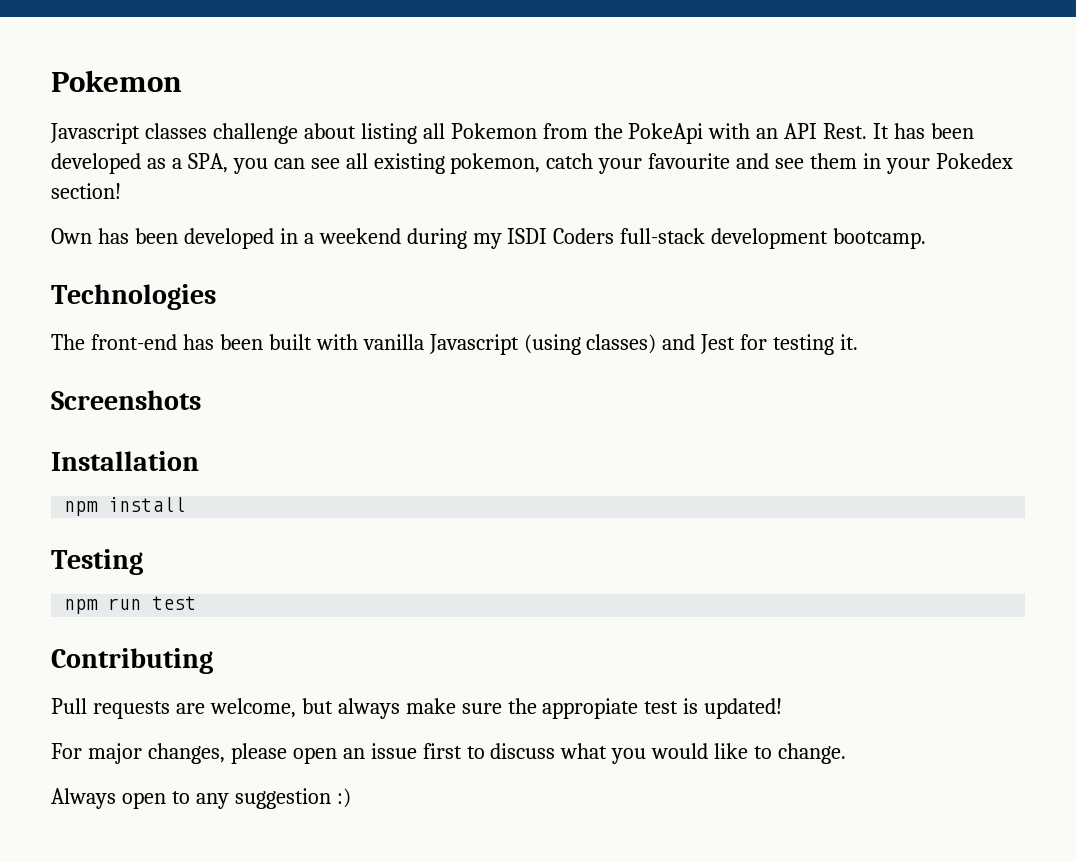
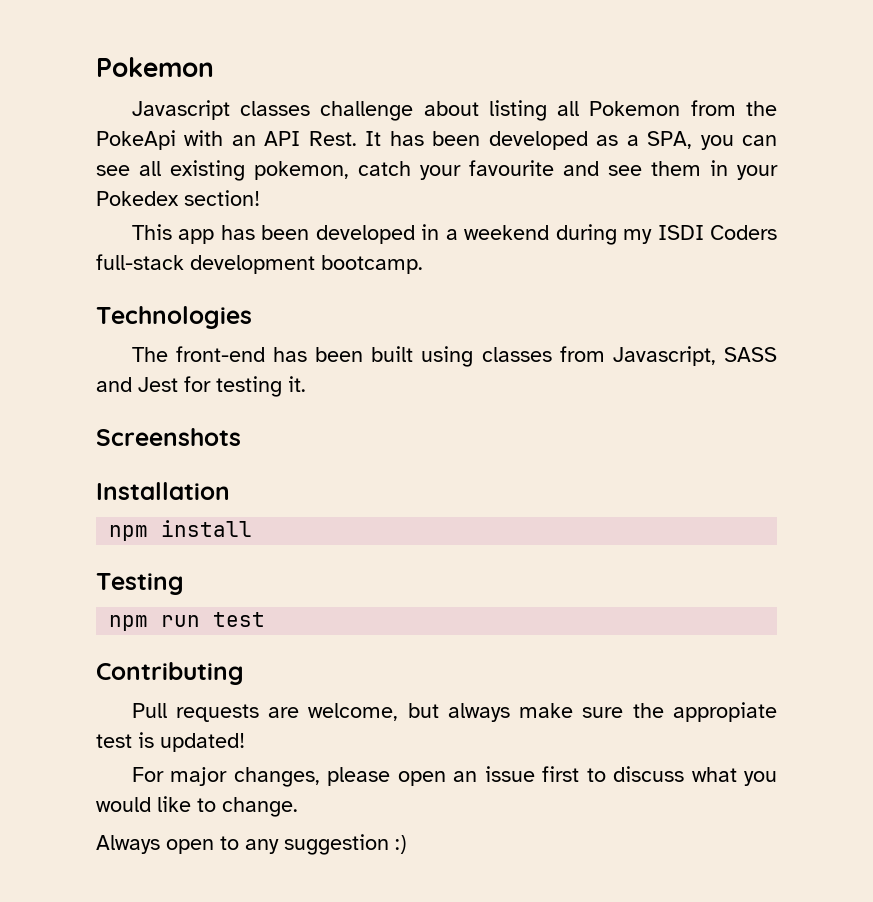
[51,228,92,244] Own -> [131,224,215,244] This app
[315,334,657,355] with vanilla Javascript (using classes) -> [421,346,777,367] using classes from Javascript, SASS

